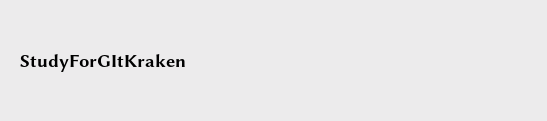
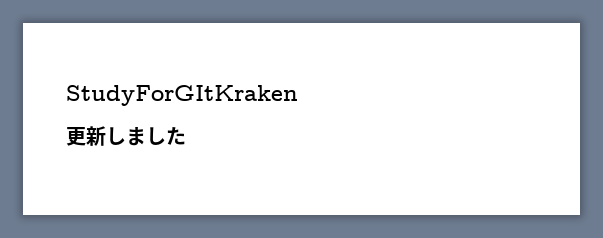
(186, 63) none -> [66,126,186,146] // 更新しました

